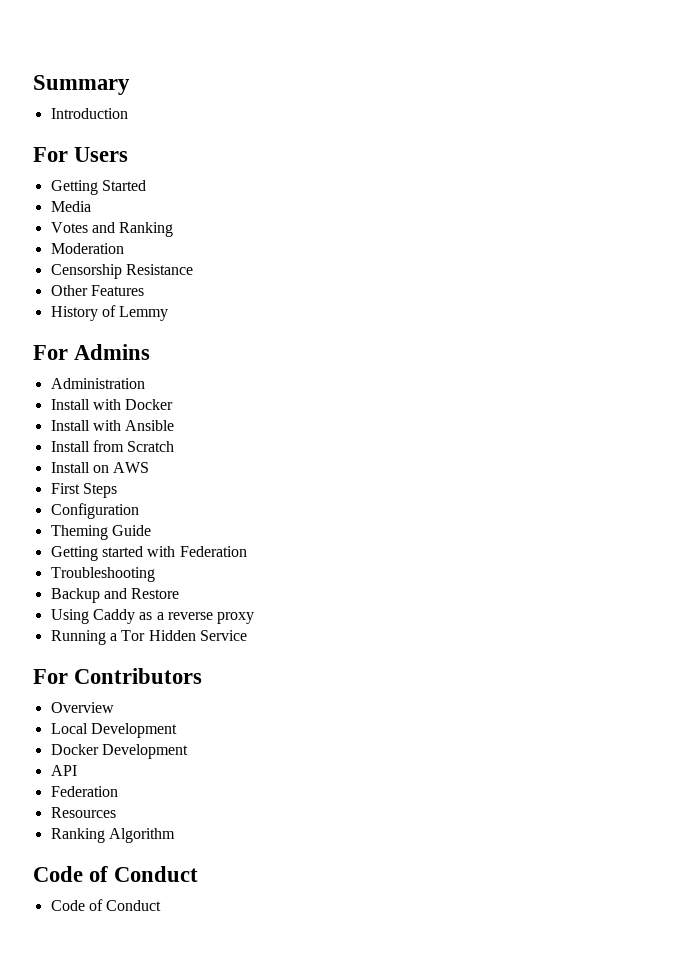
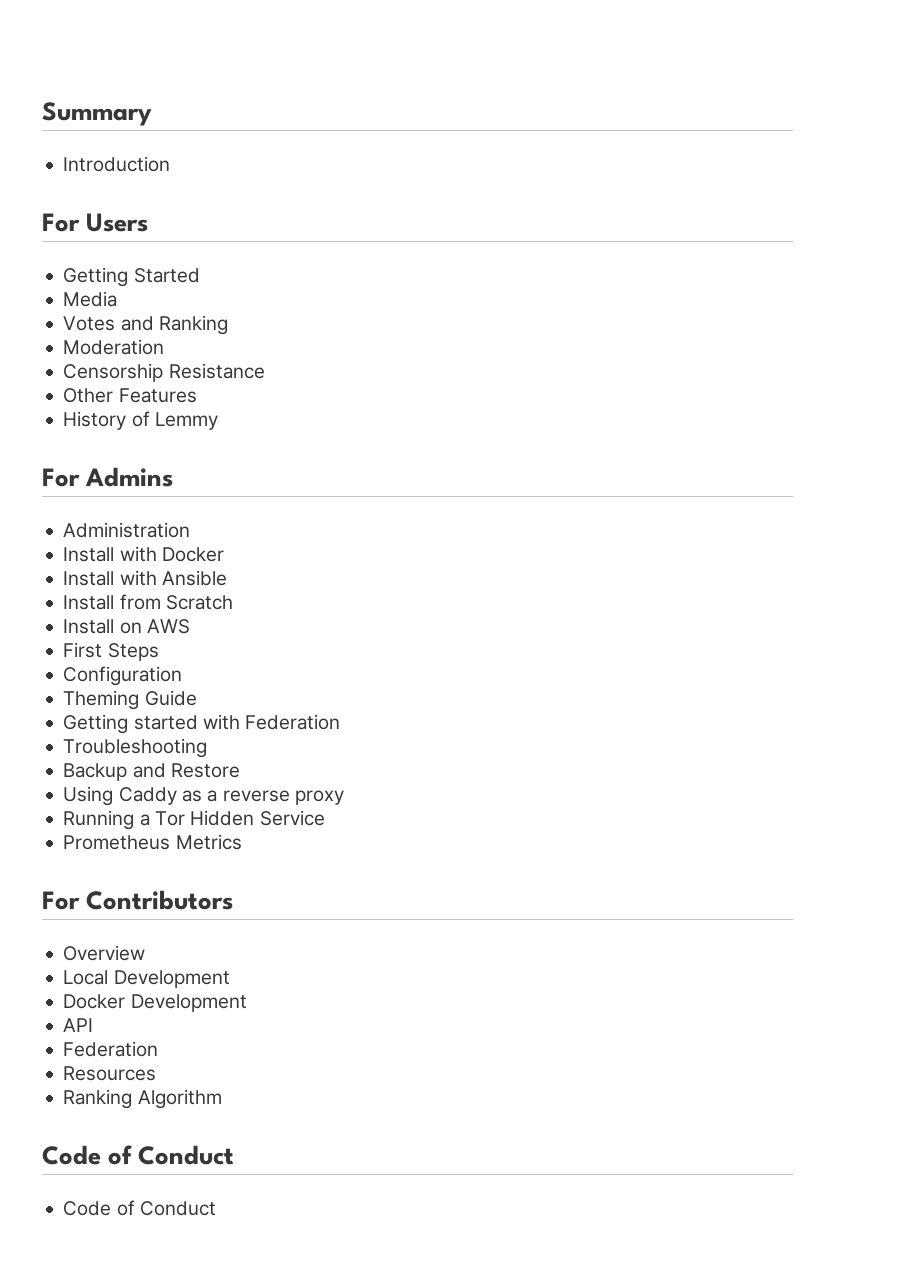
(247, 635) none -> [63,834,242,850] // Prometheus Metrics

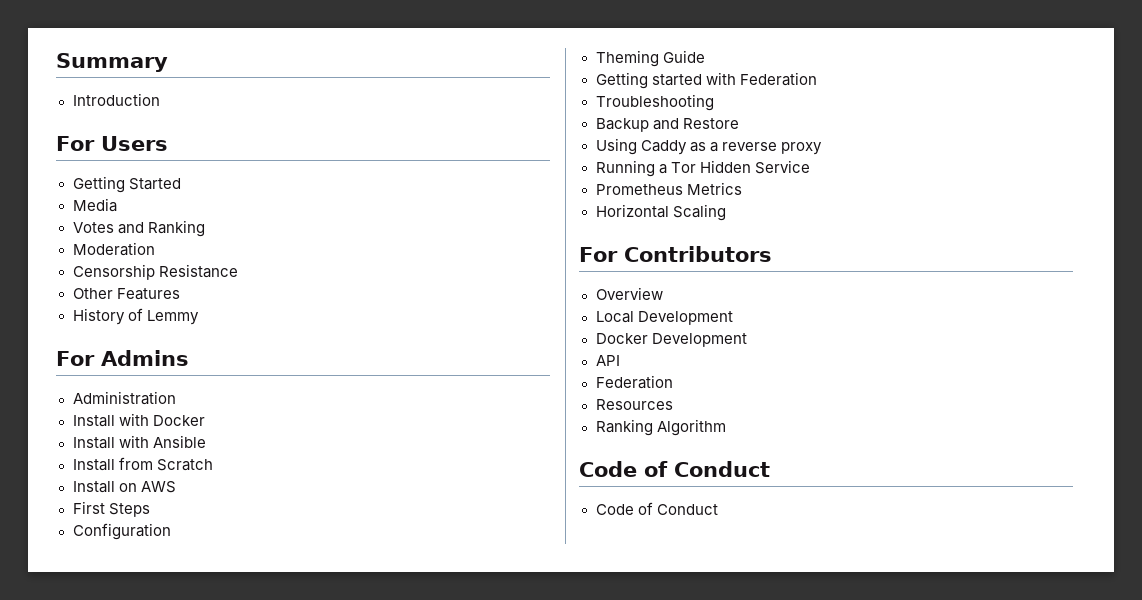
(242, 842) none -> [595,204,726,221] // Horizontal Scaling

